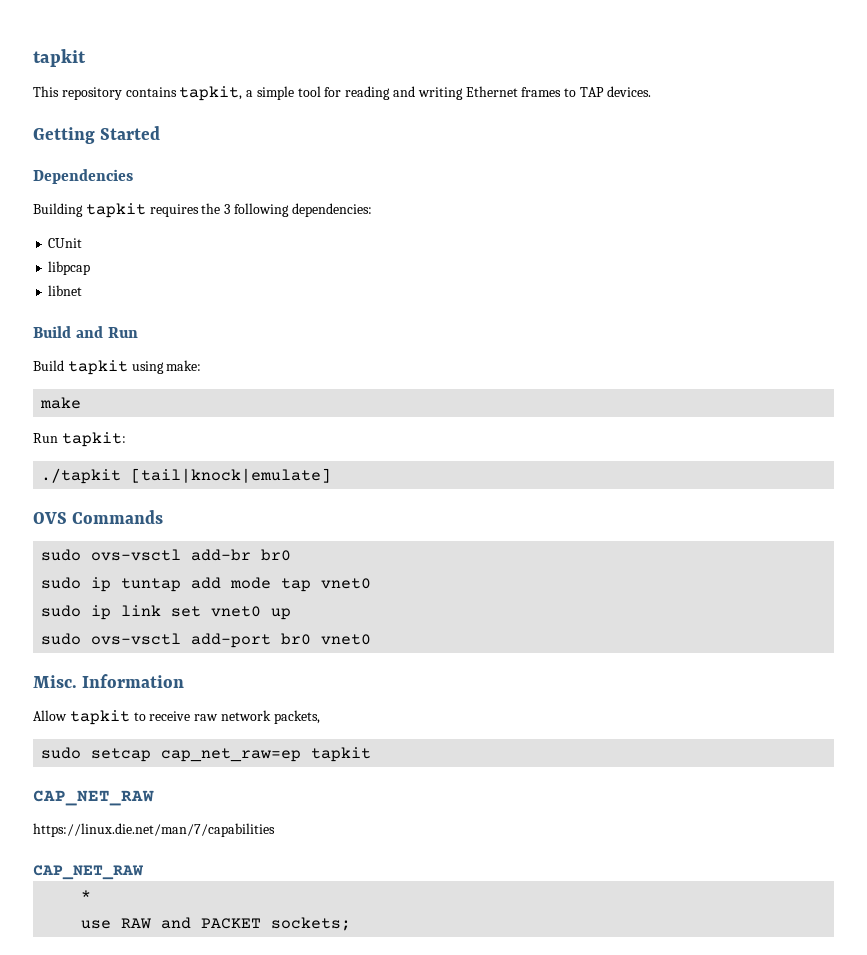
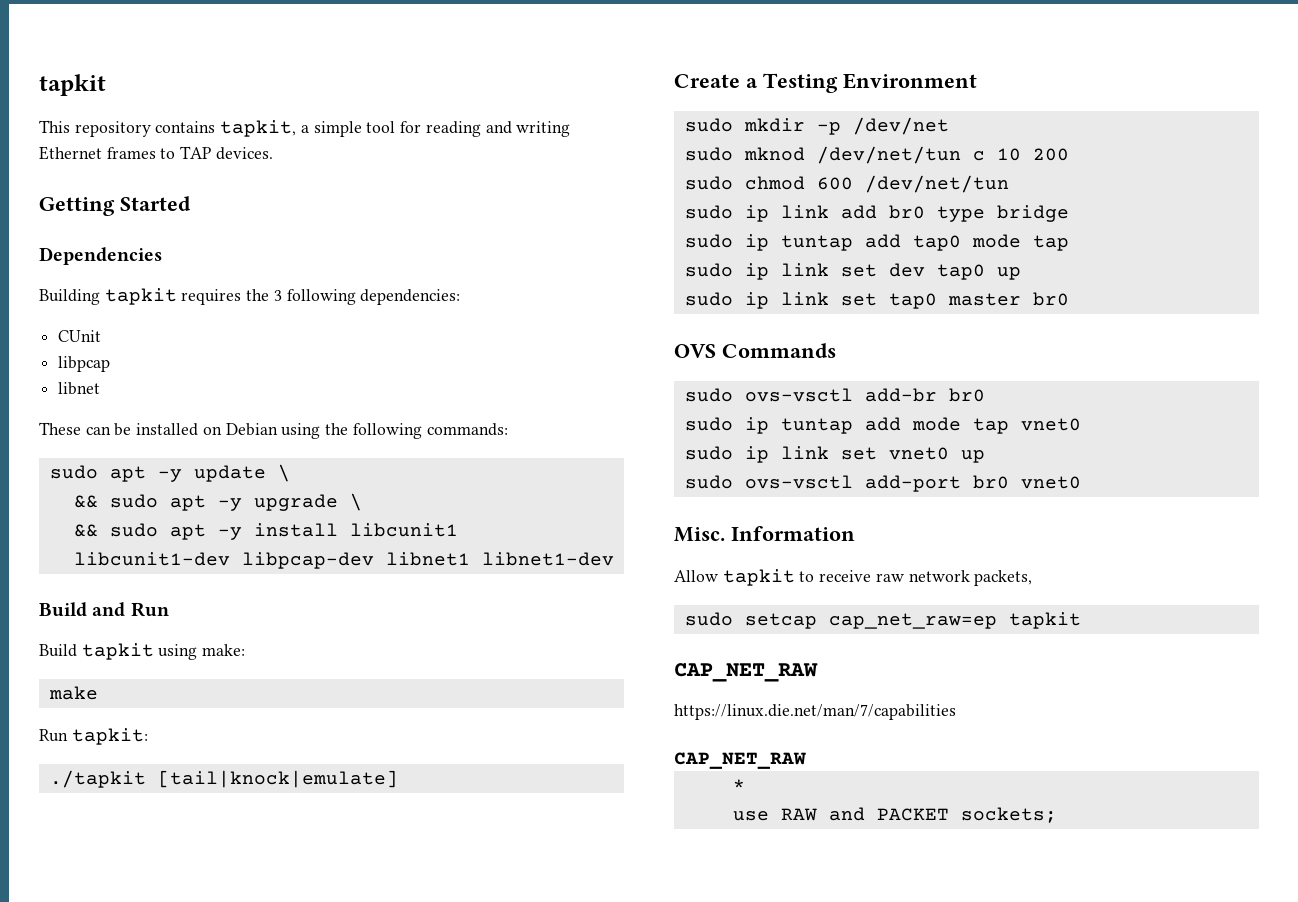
(83, 290) none -> [39,422,508,439] [49,464,290,482] [73,493,362,511] [73,523,458,540] [73,552,614,569] // These can be installed on Debian using the following commands: // sudo apt -y update \ // && sudo apt -y upgrade \ // && sudo apt -y install libcunit1 libcunit1-dev libpcap-dev libnet1 libnet1-dev
(332, 475) none -> [674,73,977,93] [684,117,949,135] [684,146,1069,164] [684,175,1009,193] [684,205,1069,222] [684,234,1069,251] [684,263,1021,280] [684,292,1069,309] // Create a Testing Environment // sudo mkdir -p /dev/net // sudo mknod /dev/net/tun c 10 200 // sudo chmod 600 /dev/net/tun // sudo ip link add br0 type bridge // sudo ip tuntap add tap0 mode tap // sudo ip link set dev tap0 up // sudo ip link set tap0 master br0

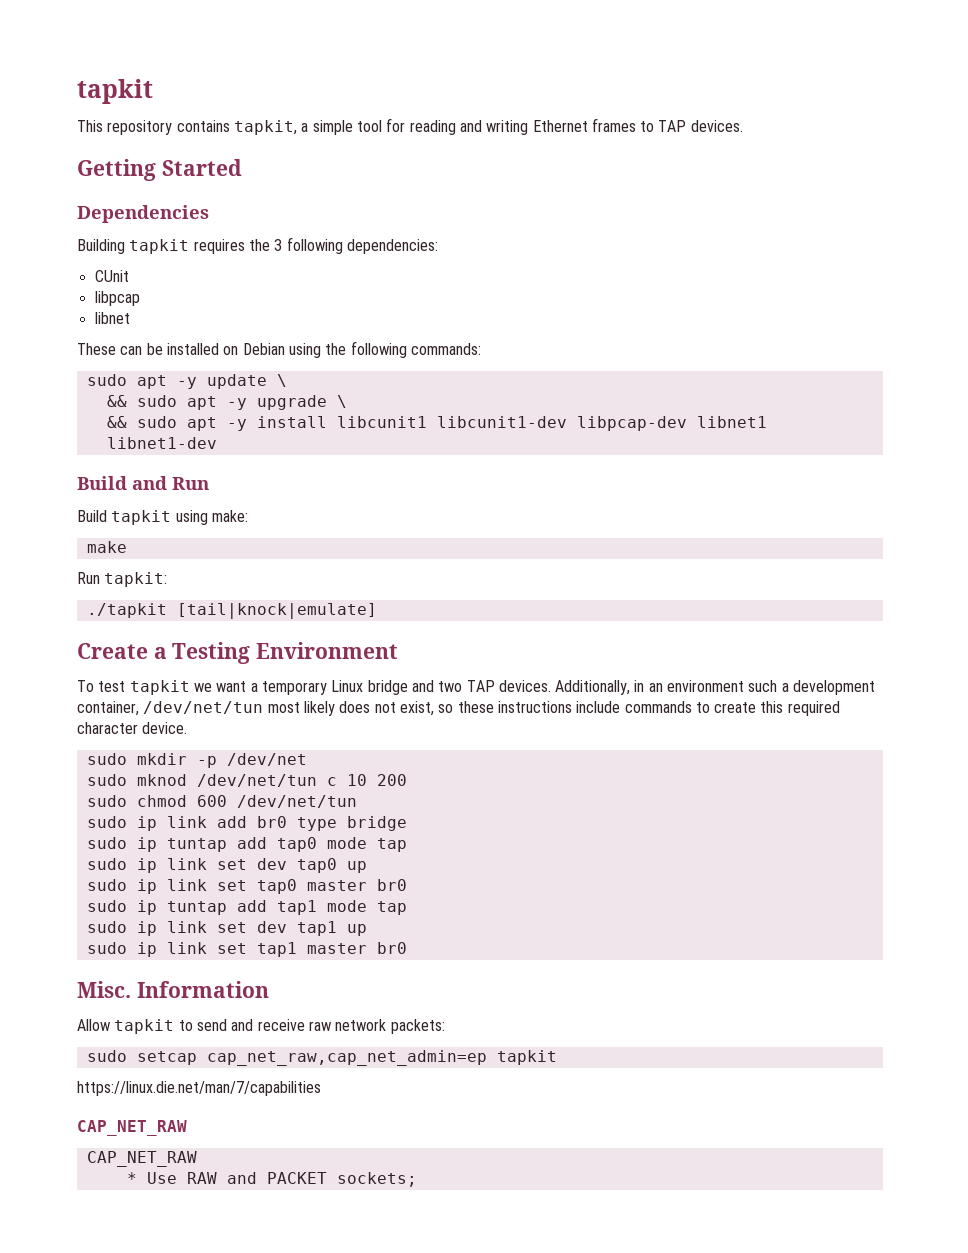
(977, 81) none -> [77,680,876,695] [77,701,840,716] [77,722,188,734] // To test tapkit we want a temporary Linux bridge and two TAP devices. Additionally, in an environment such a development container, /dev/net/tun most likely does not exist, so these instructions include commands to create this required character device.
[674,343,836,358] [684,388,985,402] [684,417,1081,434] [684,446,985,463] [684,475,1081,492] // OVS Commands // sudo ovs-vsctl add-br br0 // sudo ip tuntap add mode tap vnet0 // sudo ip link set vnet0 up // sudo ovs-vsctl add-port br0 vnet0 -> [86,900,407,915] [86,921,367,936] [86,942,407,957] // sudo ip tuntap add tap1 mode tap // sudo ip link set dev tap1 up // sudo ip link set tap1 master br0
(815, 576) none -> [196,1019,254,1031] send and
[974,570,1033,586] packets, -> [390,1019,445,1034] packets:
[828,612,1081,629] [674,663,818,682] cap_net_raw=ep tapkit // CAP_NET_RAW -> [206,1050,557,1066] cap_net_raw,cap_net_admin=ep tapkit
(806, 760) none -> [86,1151,197,1167] // CAP_NET_RAW
[732,811,769,821] // use -> [146,1172,177,1184] Use

